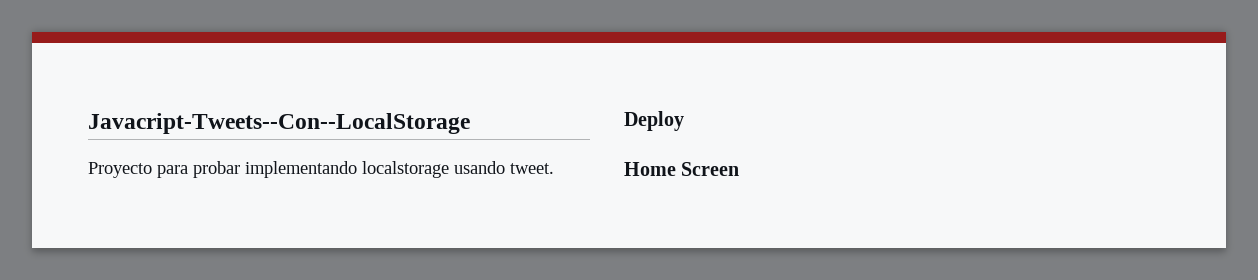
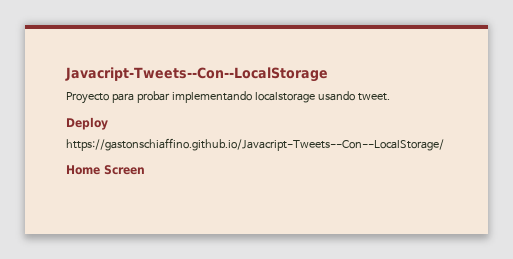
(684, 121) none -> [66,138,444,151] // https://gastonschiaffino.github.io/Javacript-Tweets--Con--LocalStorage/

